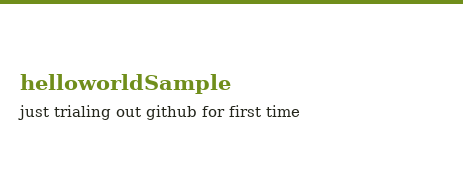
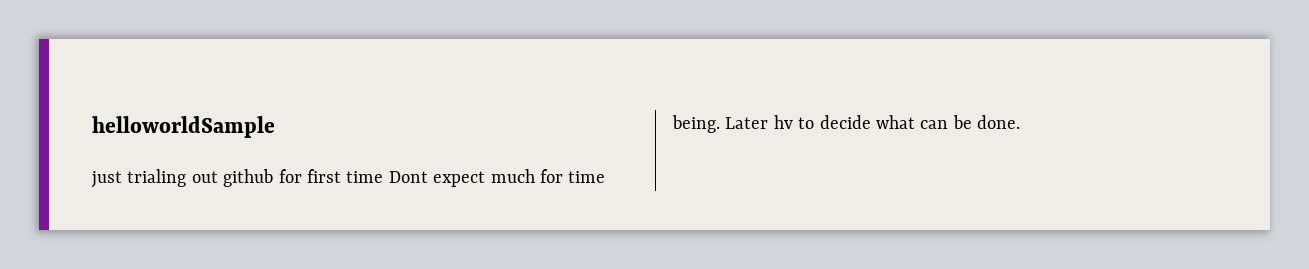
(300, 111) none -> [388,169,606,187] [672,115,1021,133] Dont expect much for time being. Later hv to decide what can be done.

